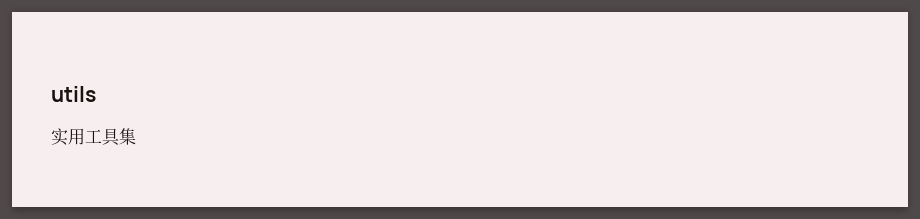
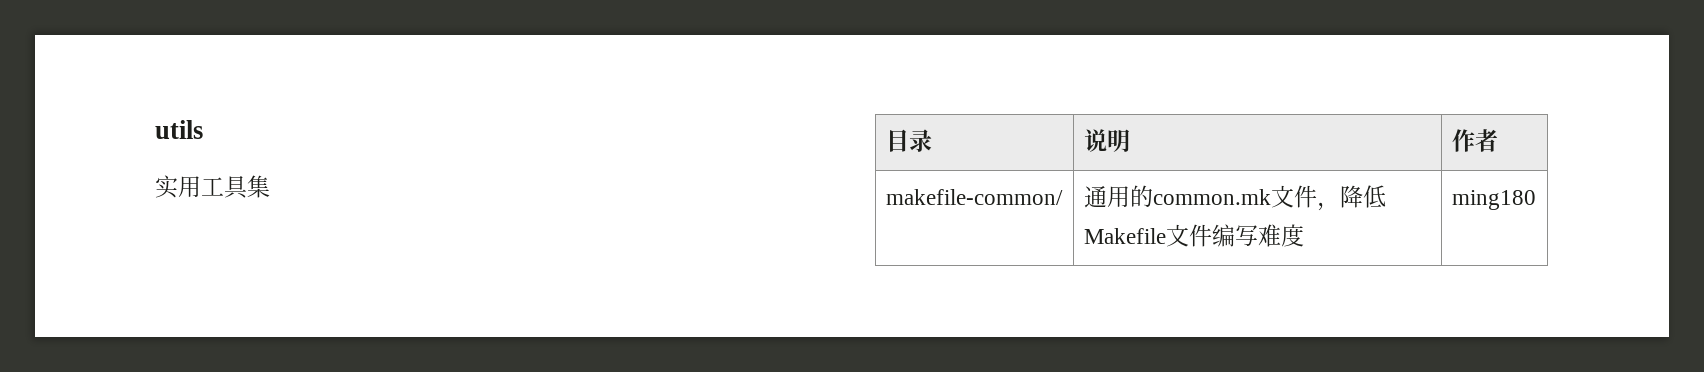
(136, 136) none -> [885,129,932,152] [1083,129,1130,152] [1451,129,1498,152] [885,189,1063,205] [1083,185,1386,211] [1083,224,1304,247] [1451,190,1536,210] // 目录 | 说明 | 作者 // makefile-common/ | 通用的common.mk文件，降低Makefile文件编写难度 | ming180

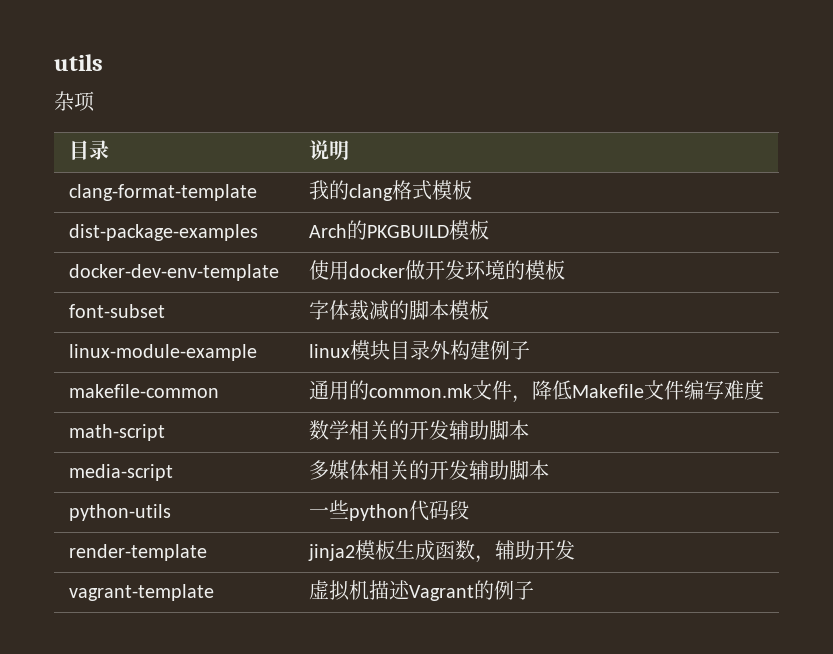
[155,175,270,199] 实用工具集 -> [54,91,95,112] 杂项
[1451,129,1498,152] [885,189,1063,205] | 作者 // makefile-common/ -> [68,184,257,201] [308,180,472,201] [68,224,258,241] [308,220,489,240] [68,264,279,281] [308,260,565,280] [68,304,165,318] [308,300,489,321] [68,344,257,361] [308,340,530,360] [68,384,219,398] // clang-format-template | 我的clang格式模板 // dist-package-examples | Arch的PKGBUILD模板 // docker-dev-env-template | 使用docker做开发环境的模板 // font-subset | 字体裁减的脚本模板 // linux-module-example | linux模块目录外构建例子 // makefile-common
[1451,190,1536,210] | ming180 -> [68,424,165,441] [308,420,529,440] [68,464,173,481] [308,460,549,480] [68,504,171,521] [308,500,469,521] [68,544,207,561] [307,540,575,563] [68,584,214,601] [308,580,534,601] // math-script | 数学相关的开发辅助脚本 // media-script | 多媒体相关的开发辅助脚本 // python-utils | 一些python代码段 // render-template | jinja2模板生成函数，辅助开发 // vagrant-template | 虚拟机描述Vagrant的例子

